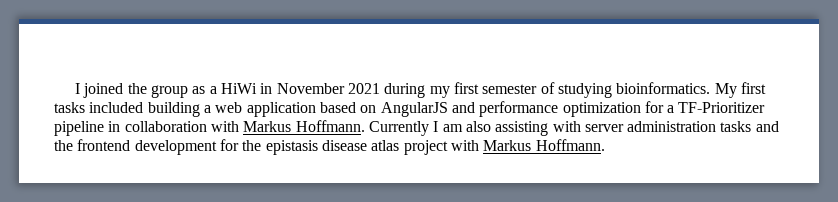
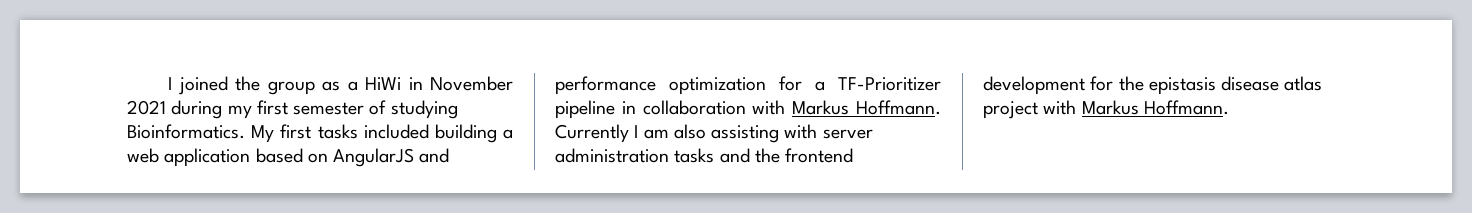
[616,82,711,94] bioinformatics. -> [127,124,245,139] Bioinformatics.

